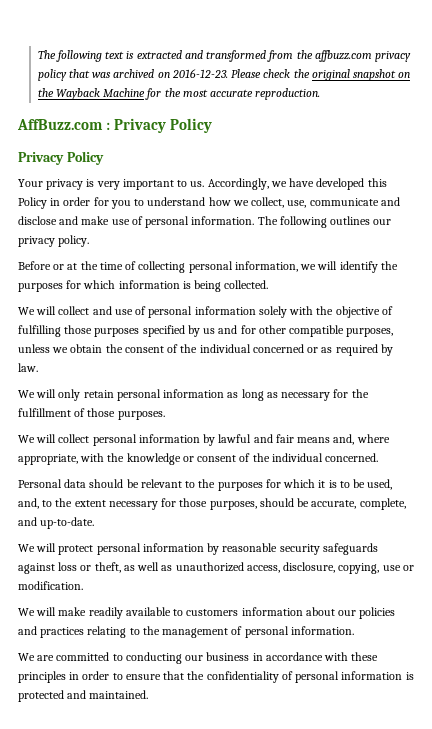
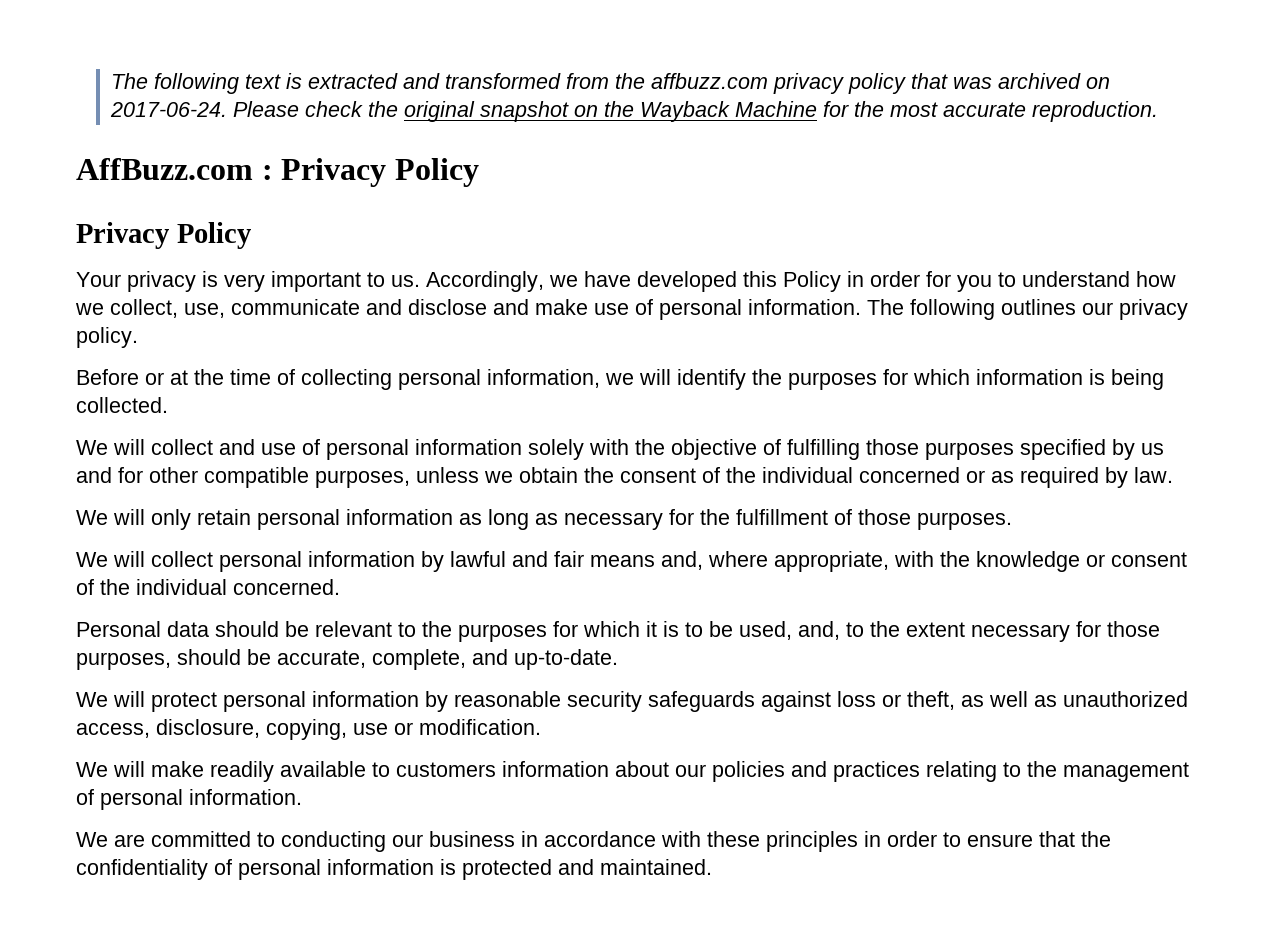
[171,69,228,78] 2016-12-23. -> [110,102,228,117] 2017-06-24.

